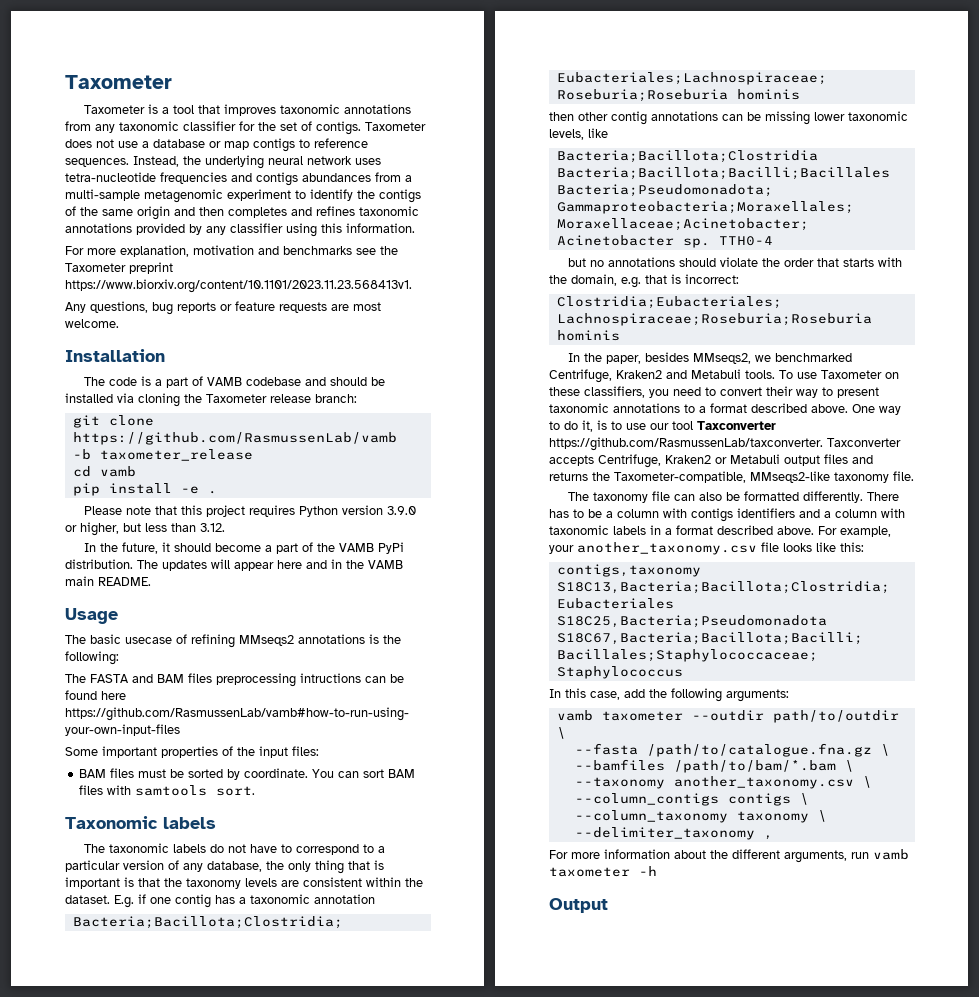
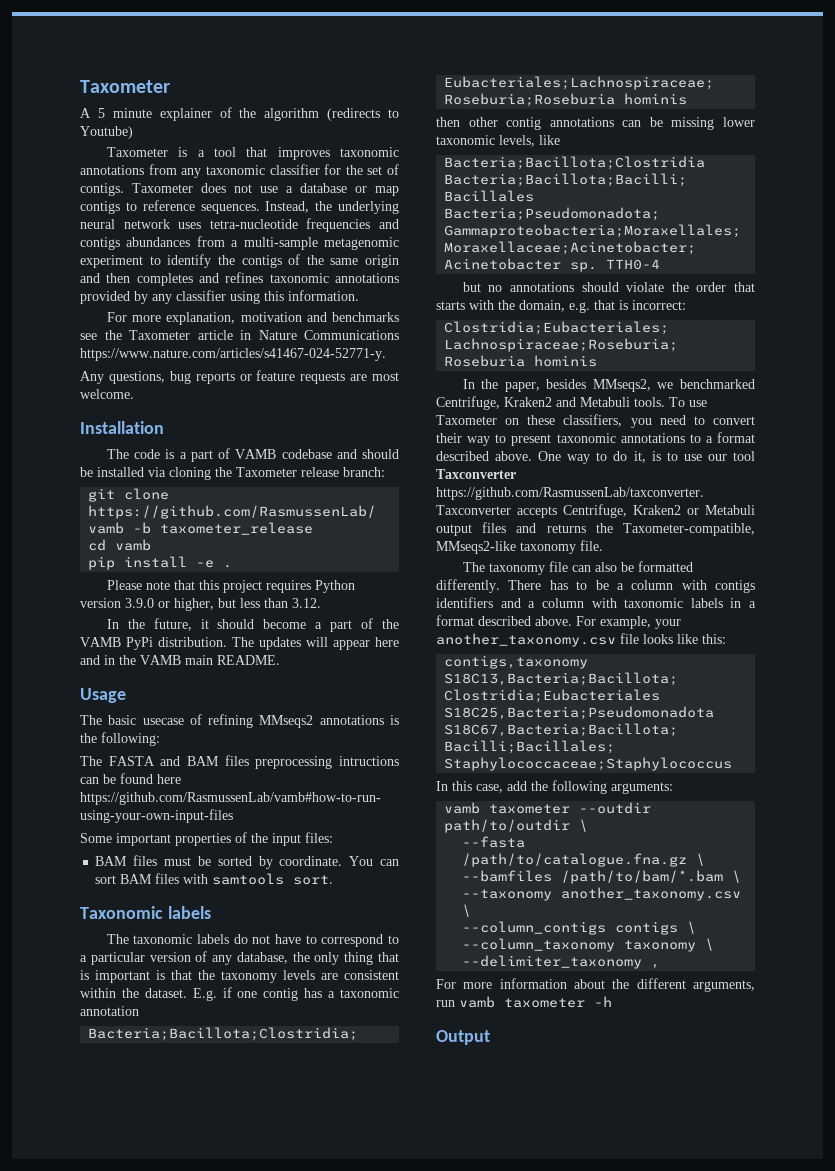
[65,75,172,89] Taxometer -> [80,80,170,93] [80,107,399,121] [80,126,133,139] Taxometer // A 5 minute explainer of the algorithm (redirects to Youtube)
[129,262,173,274] [65,279,412,293] preprint https://www.biorxiv.org/content/10.1101/2023.11.23.568413v1. -> [197,330,399,340] [80,348,386,361] article in Nature Communications https://www.nature.com/articles/s41467-024-52771-y.

